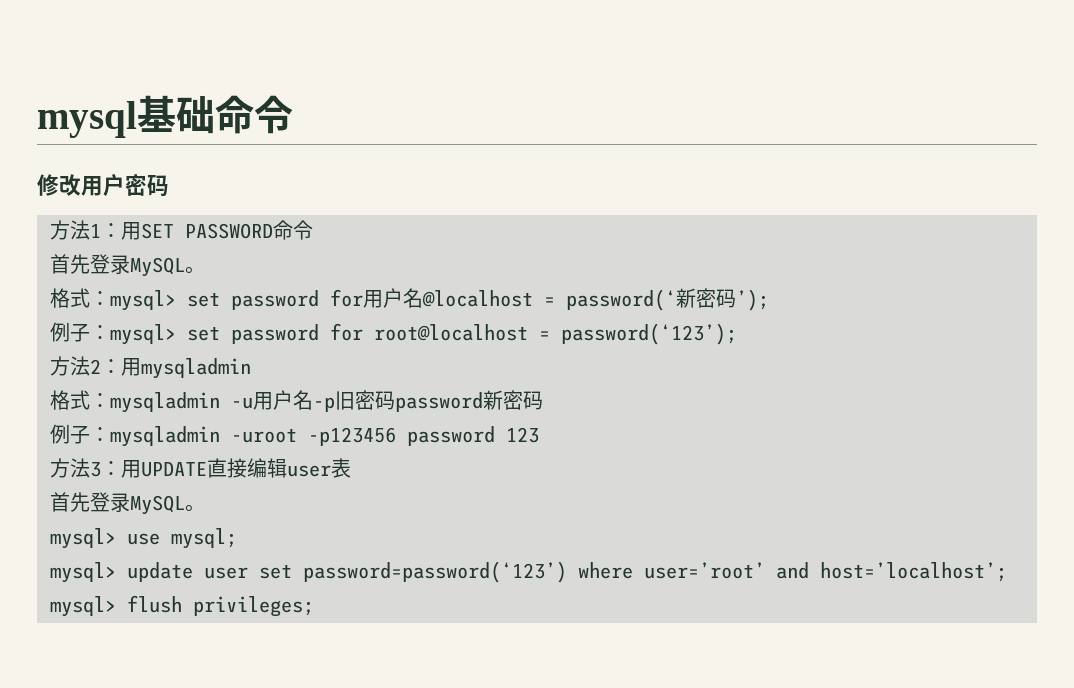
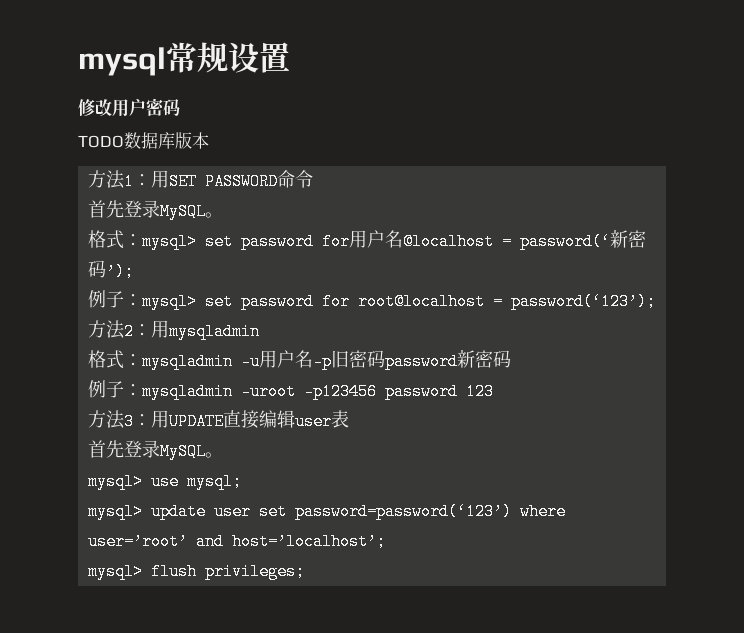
[137,95,293,134] 基础命令 -> [166,42,290,73] 常规设置
(169, 186) none -> [78,132,209,149] // TODO数据库版本

